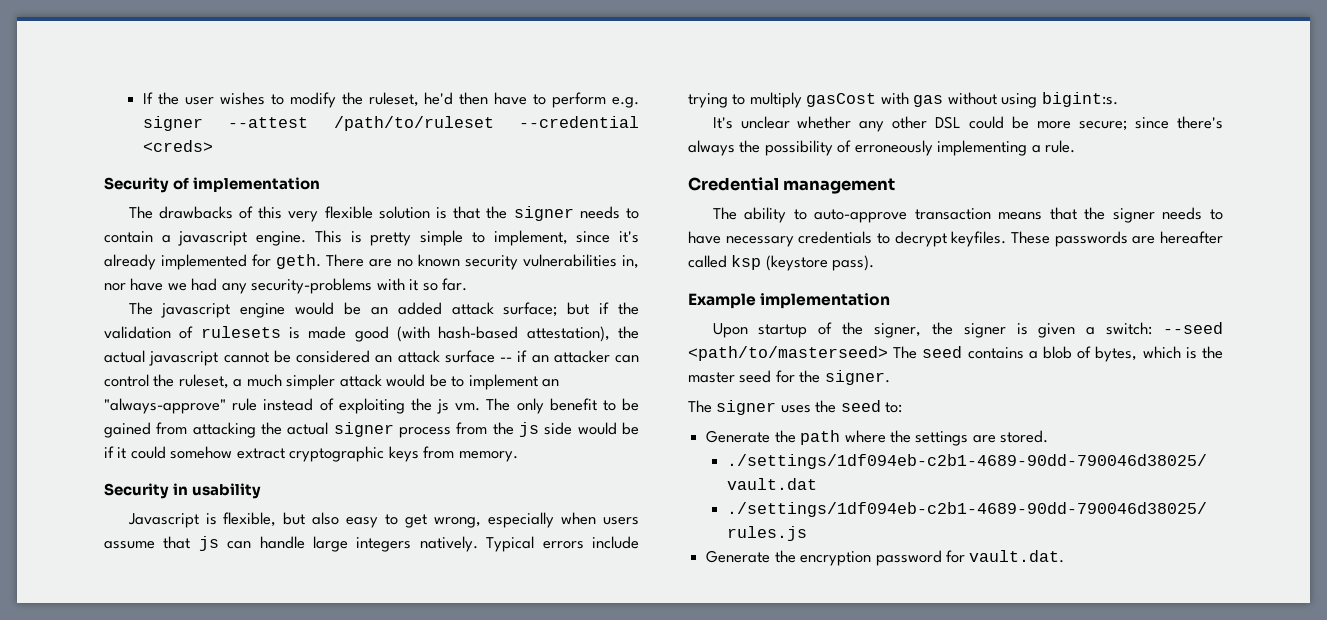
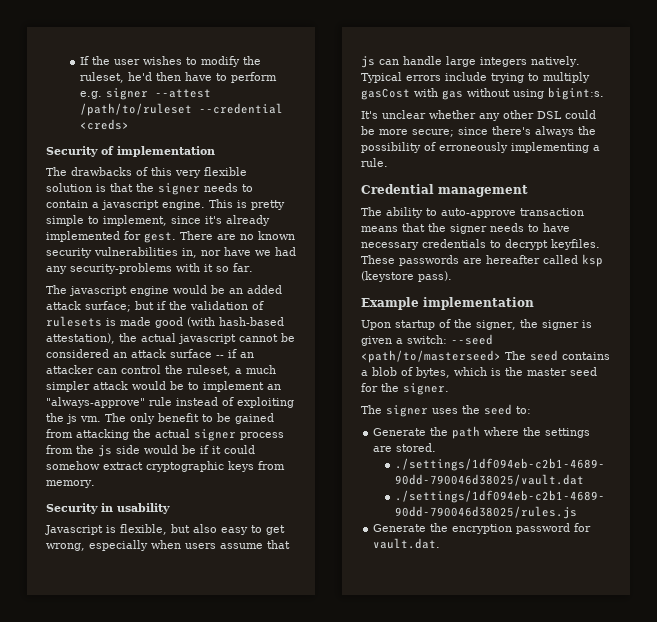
[276,254,321,269] geth. -> [144,232,176,243] gest.

